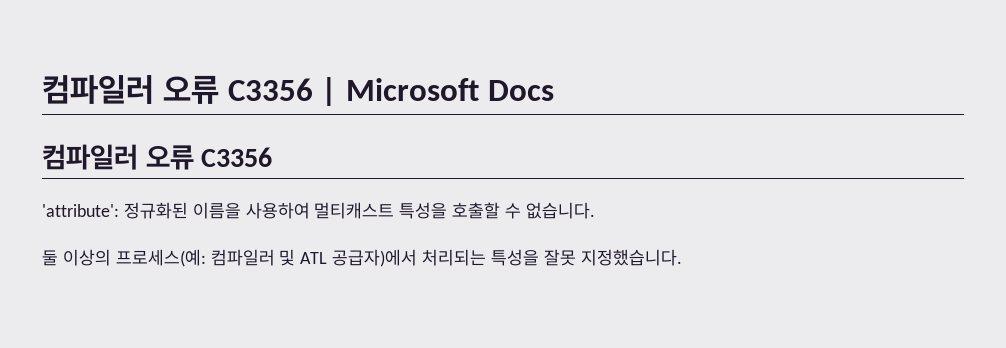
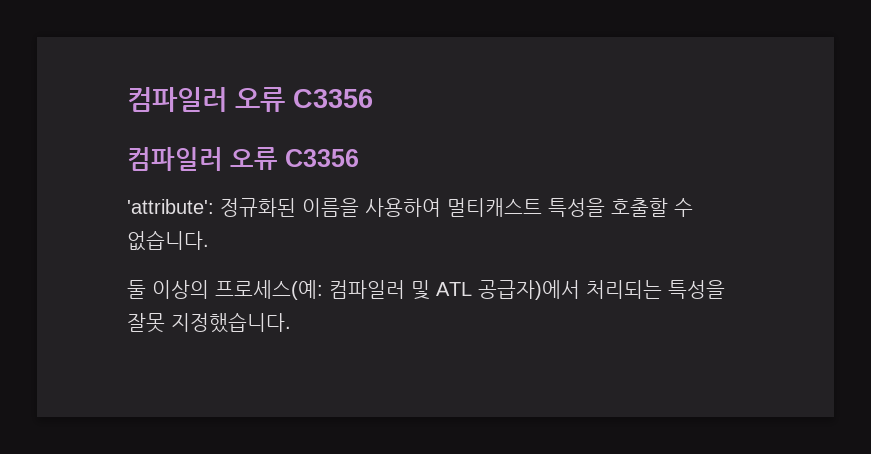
[42,75,554,106] 컴파일러 오류 C3356 | Microsoft Docs -> [127,87,373,112] 컴파일러 오류 C3356

